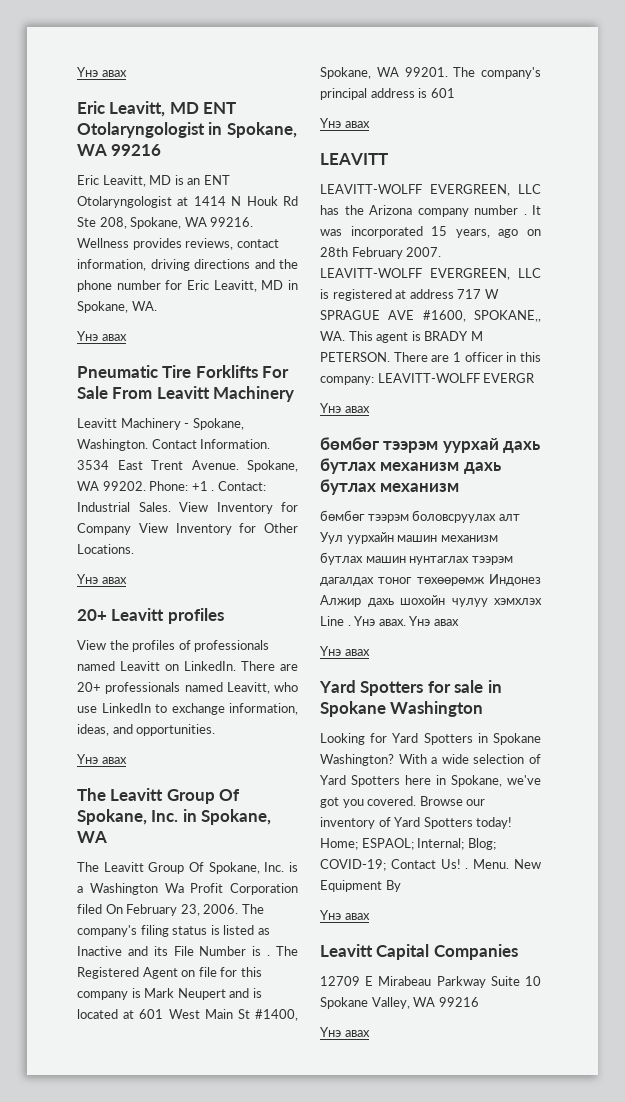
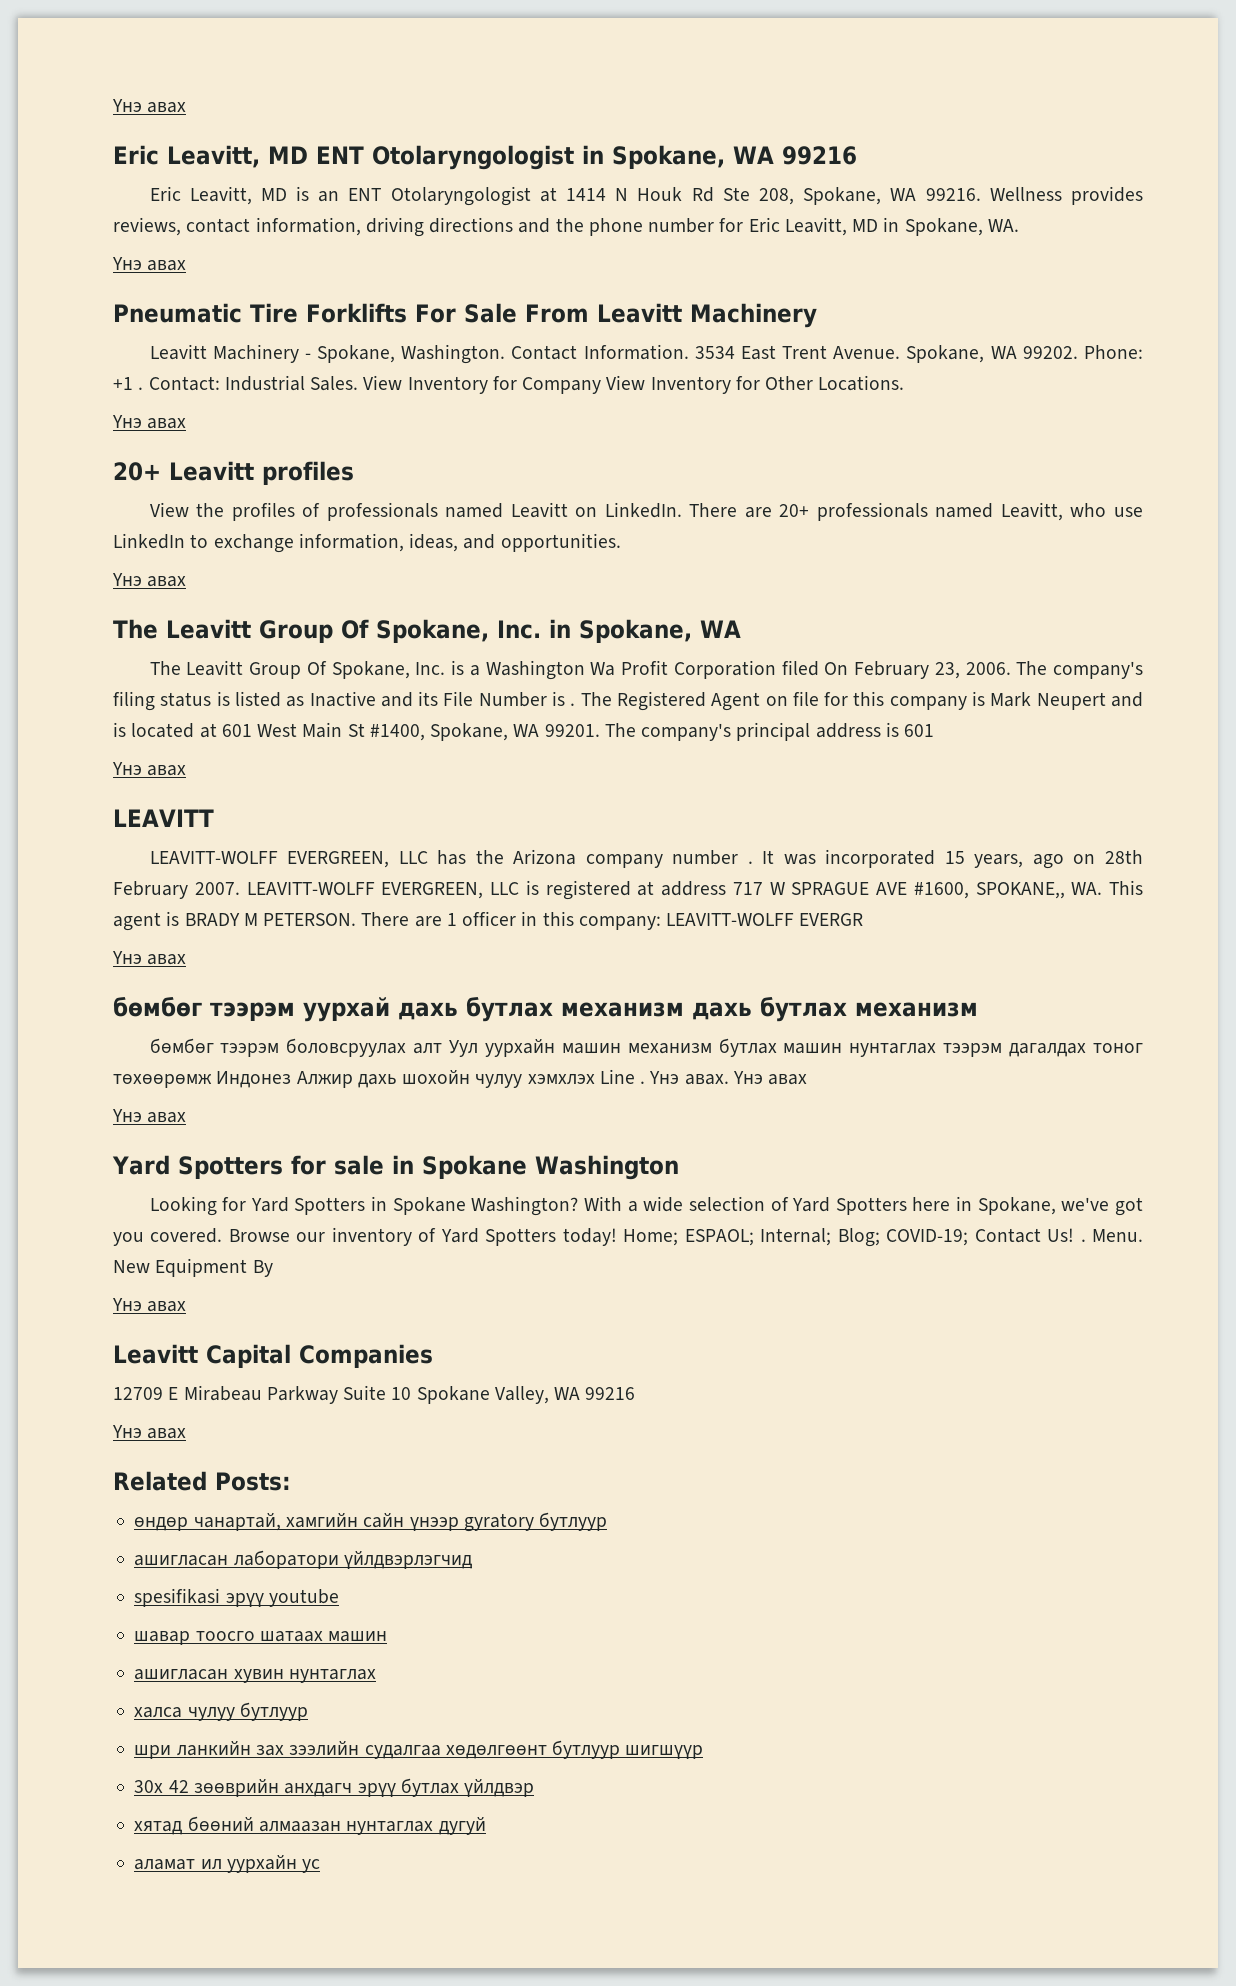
(370, 1033) none -> [113,1471,291,1491] [134,1512,608,1532] [134,1550,472,1569] [134,1588,339,1607] [134,1631,388,1645] [134,1669,376,1683] [134,1702,308,1721] [134,1740,704,1759] [134,1778,535,1797] [134,1816,486,1835] [134,1854,321,1873] // Related Posts: // өндөр чанартай, хамгийн сайн үнээр gyratory бутлуур // ашигласан лаборатори үйлдвэрлэгчид // spesifikasi эрүү youtube // шавар тоосго шатаах машин // ашигласан хувин нунтаглах // халса чулуу бутлуур // шри ланкийн зах зээлийн судалгаа хөдөлгөөнт бутлуур шигшүүр // 30х 42 зөөврийн анхдагч эрүү бутлах үйлдвэр // хятад бөөний алмаазан нунтаглах дугуй // аламат ил уурхайн ус

